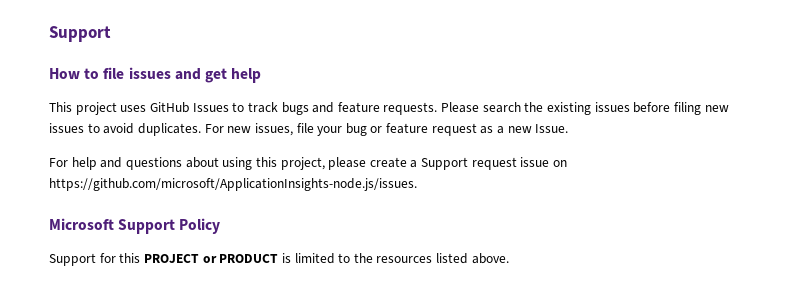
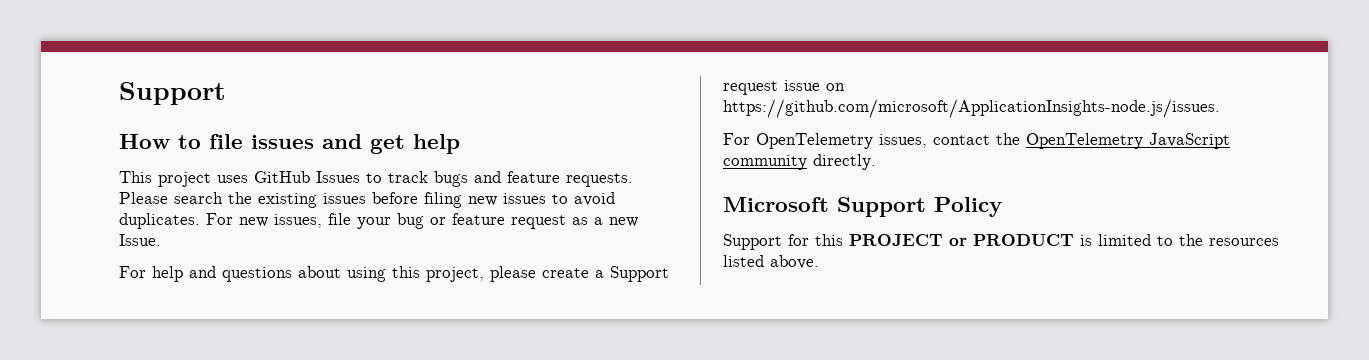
(417, 184) none -> [723,133,1230,149] [723,154,876,170] // For OpenTelemetry issues, contact the OpenTelemetry JavaScript community directly.

